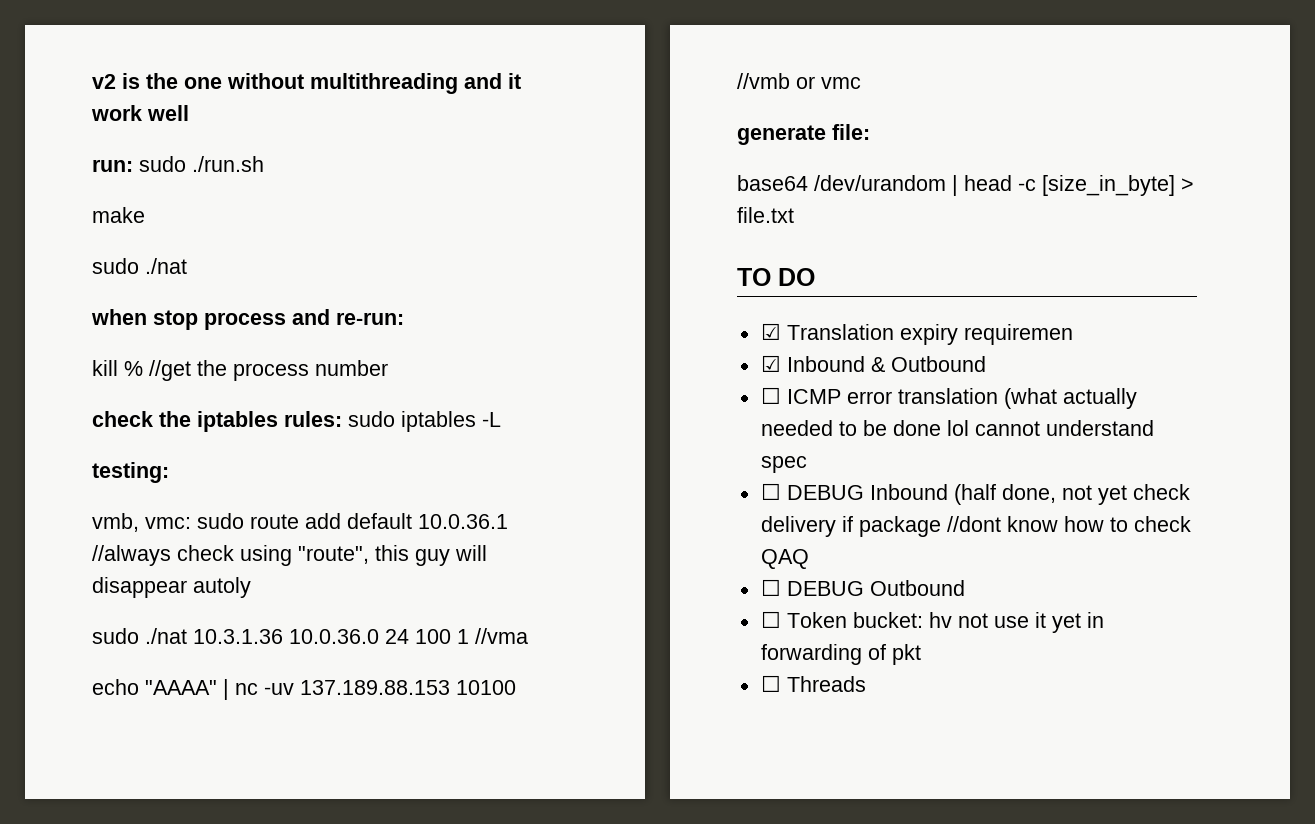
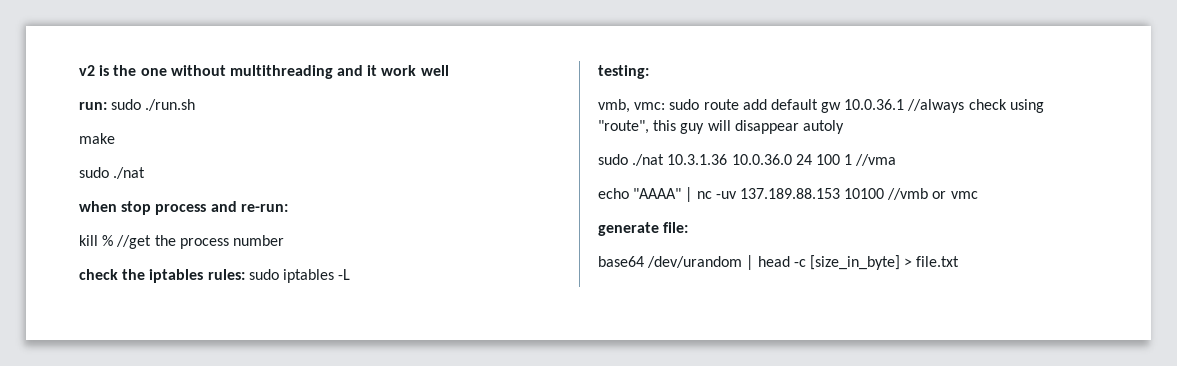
(412, 521) none -> [821,102,842,113] gw
[737,268,815,286] [760,323,1073,345] [760,355,986,372] [760,387,1137,409] [760,420,1154,436] [760,456,807,473] [760,483,1190,505] [760,516,1191,537] [760,549,809,569] [760,579,965,596] [760,611,1104,633] [760,644,921,665] [760,675,866,692] // TO DO // ☑ Translation expiry requiremen // ☑ Inbound & Outbound // ☐ ICMP error translation (what actually needed to be done lol cannot understand spec // ☐ DEBUG Inbound (half done, not yet check delivery if package //dont know how to check QAQ // ☐ DEBUG Outbound // ☐ Token bucket: hv not use it yet in forwarding of pkt // ☐ Threads -> (960, 261) none

